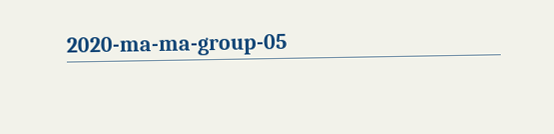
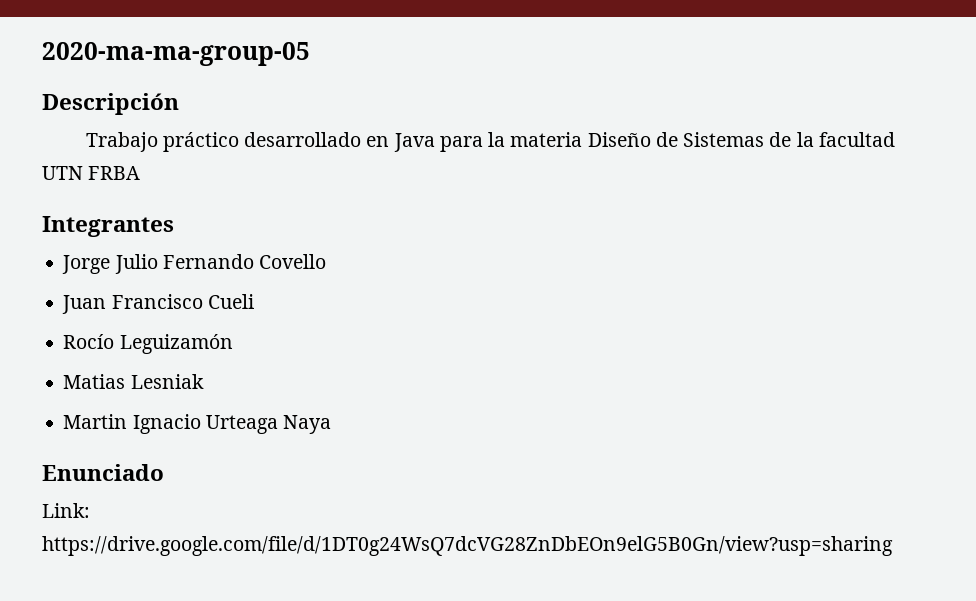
(287, 45) none -> [42,93,179,115] [85,132,895,152] [42,166,141,180] [42,216,174,237] [62,254,327,274] [62,294,254,314] [63,334,233,354] [63,374,204,389] [63,414,332,434] [42,464,164,481] [42,503,90,518] [42,536,893,556] // Descripción // Trabajo práctico desarrollado en Java para la materia Diseño de Sistemas de la facultad UTN FRBA // Integrantes // Jorge Julio Fernando Covello // Juan Francisco Cueli // Rocío Leguizamón // Matias Lesniak // Martin Ignacio Urteaga Naya // Enunciado // Link: https://drive.google.com/file/d/1DT0g24WsQ7dcVG28ZnDbEOn9elG5B0Gn/view?usp=sharing

